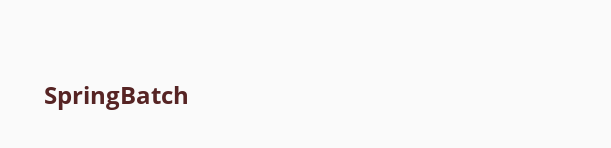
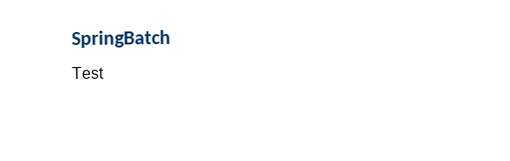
(189, 98) none -> [71,66,104,80] // Test

